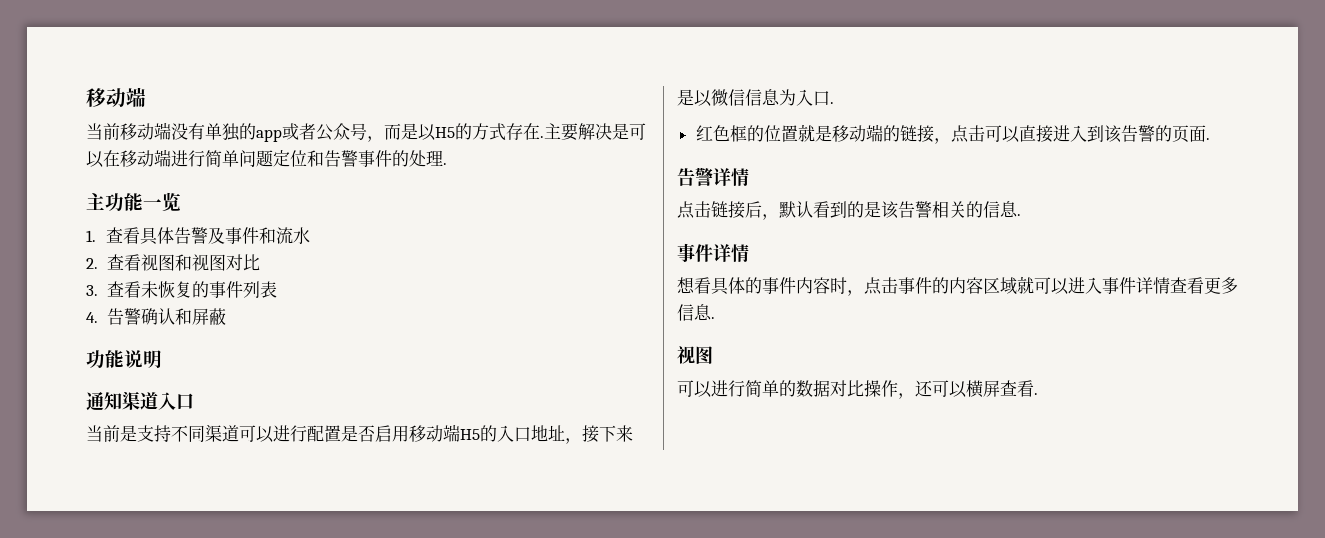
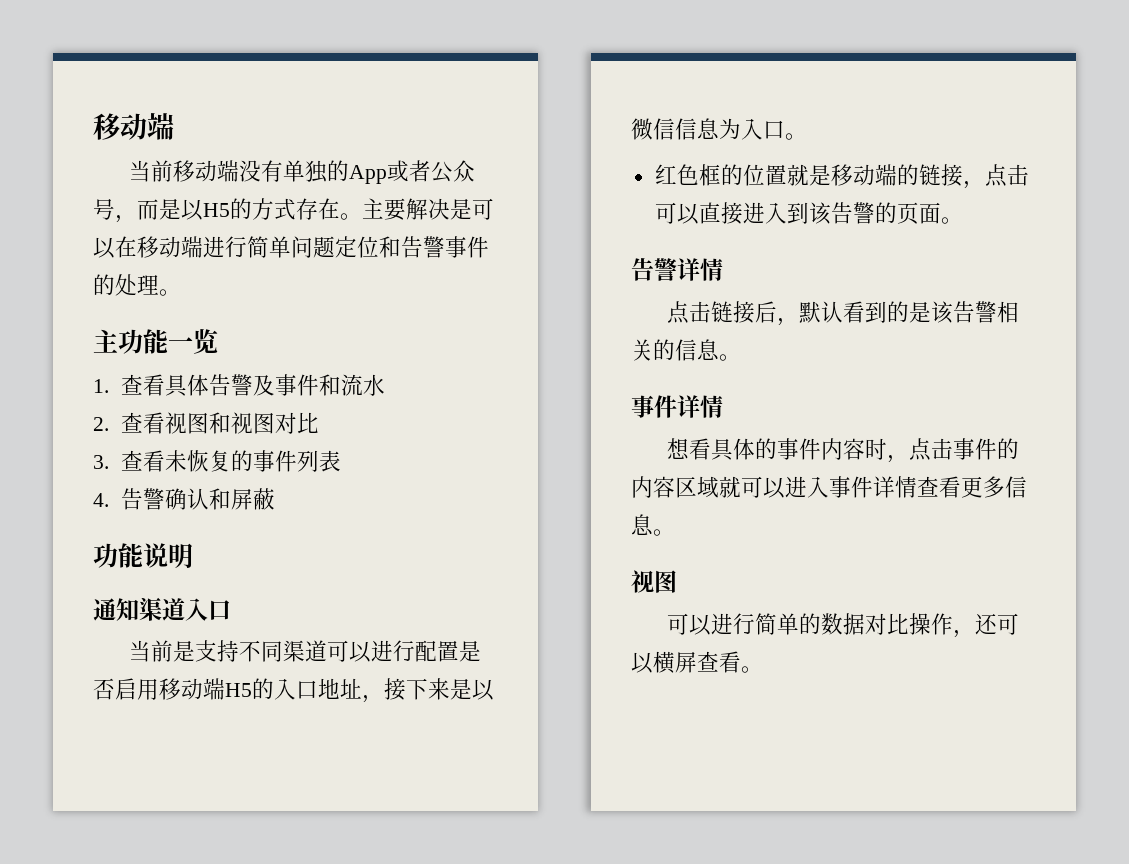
[256,129,282,142] app -> [349,165,388,184] App
[540,136,544,138] . -> [340,213,362,220] 。
[443,163,447,165] . -> [159,289,181,296] 。
[830,102,834,104] . -> [785,133,807,140] 。
[1205,138,1210,140] . -> [940,217,963,224] 。
[1017,214,1021,216] . -> [719,354,741,361] 。
[711,317,715,319] . -> [653,529,675,536] 。
[1034,393,1038,395] . -> [741,666,763,673] 。

